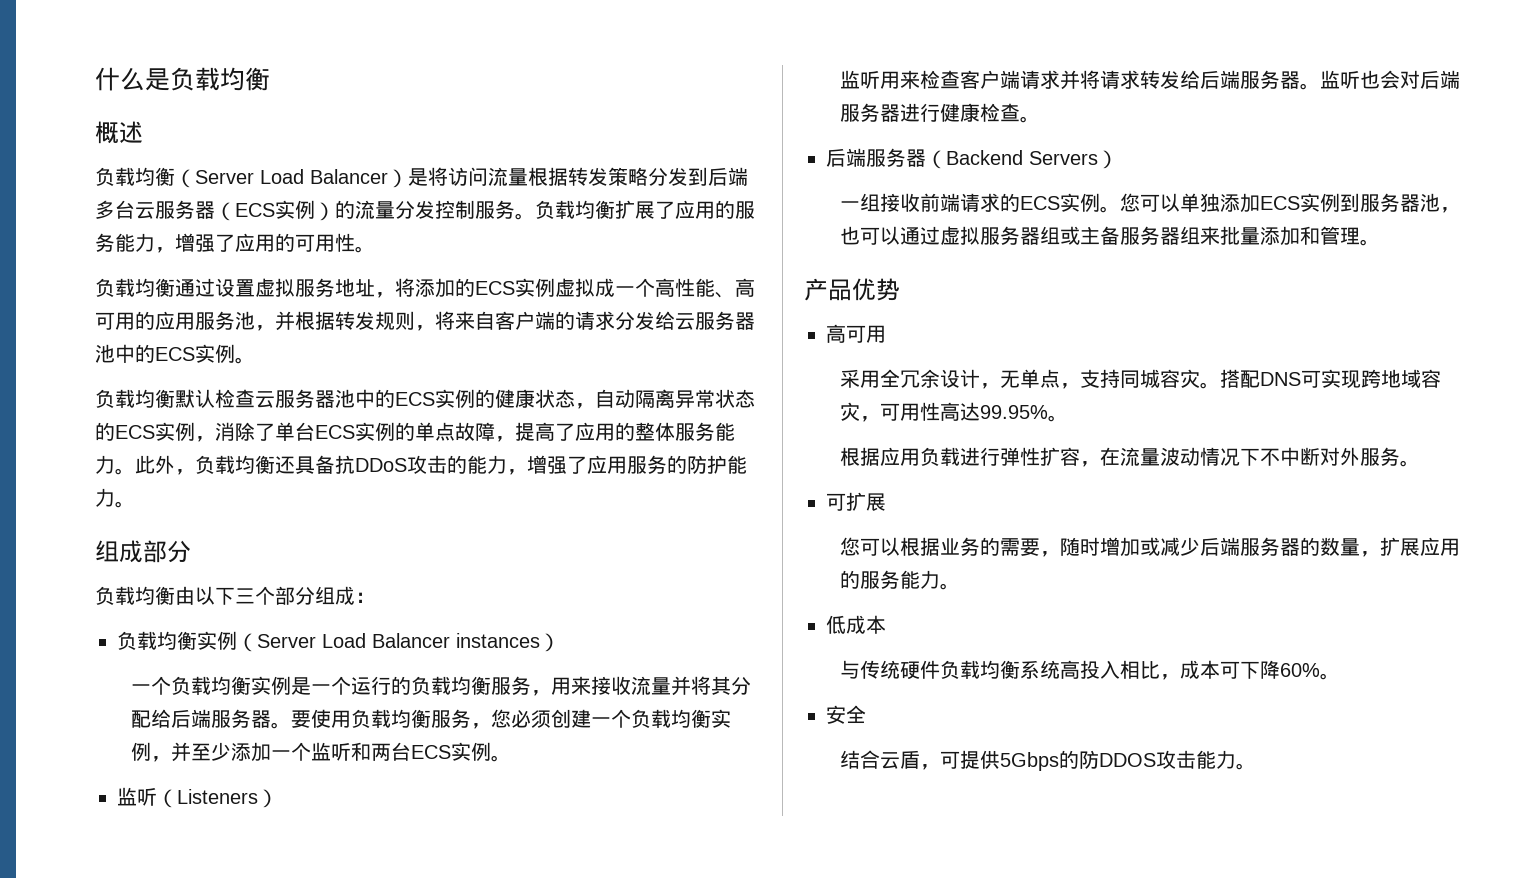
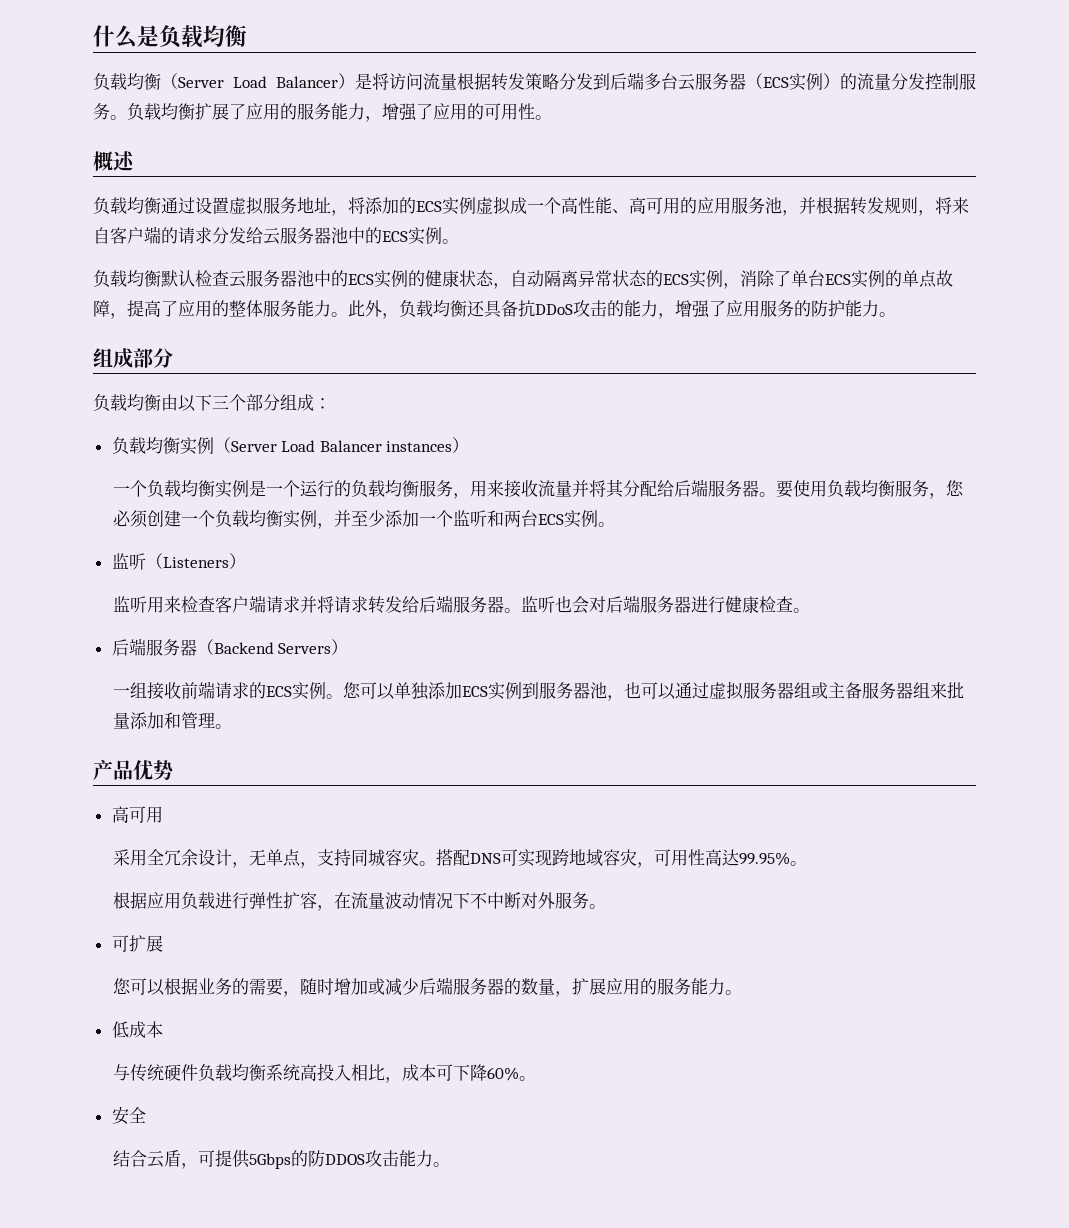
[95,121,143,144] // 概述 -> (247, 36) none
(375, 249) none -> [93,151,135,171] // 概述

